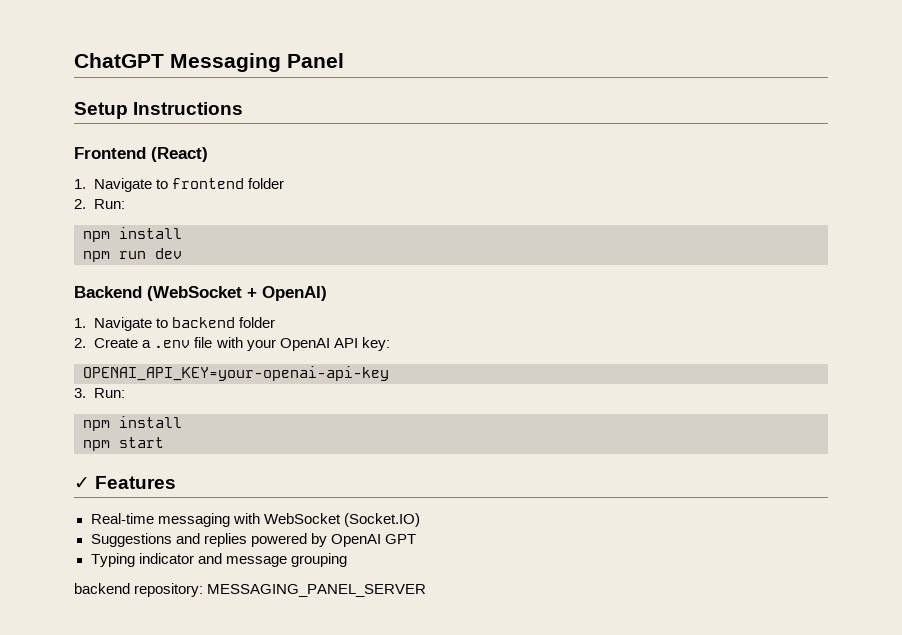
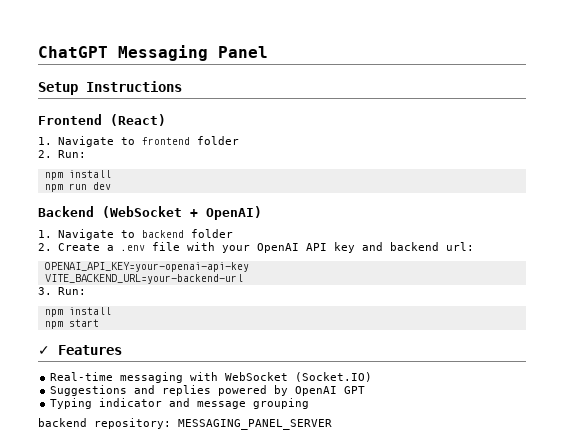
[361,337,390,351] key: -> [333,242,474,253] key and backend url:
(389, 373) none -> [44,274,243,284] // VITE_BACKEND_URL=your-backend-url

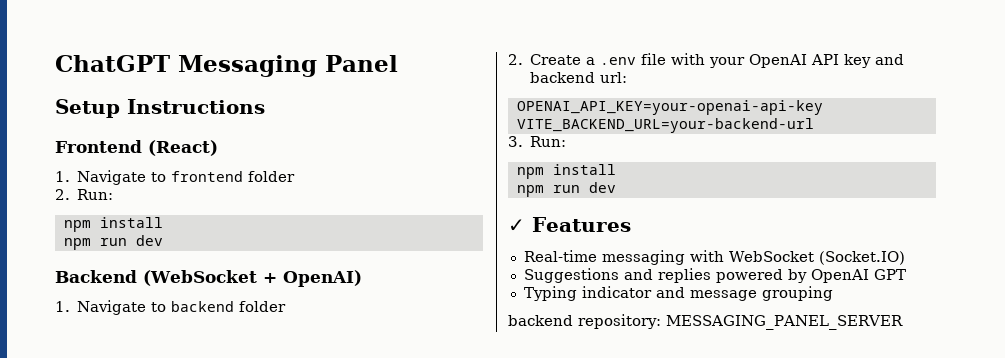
[68,319,99,327] start -> [552,182,616,193] run dev

